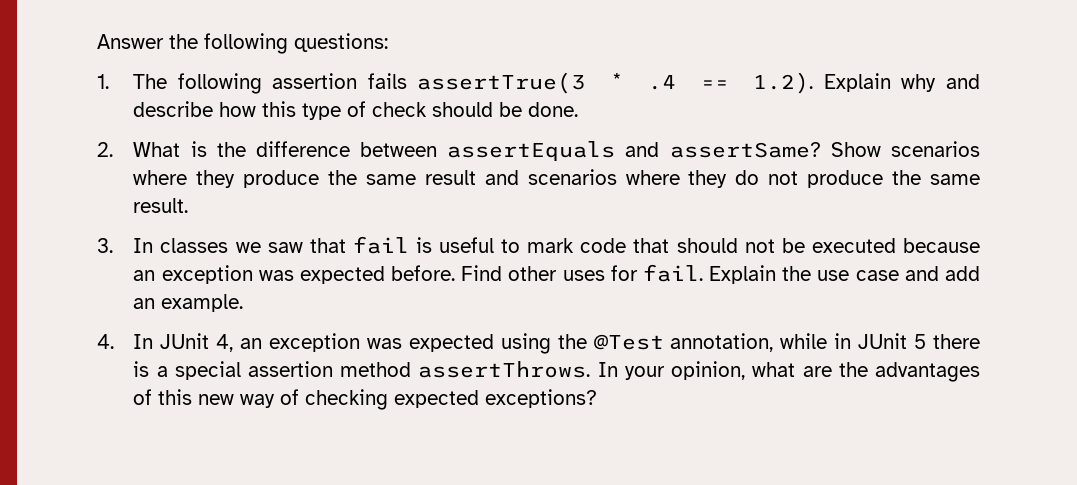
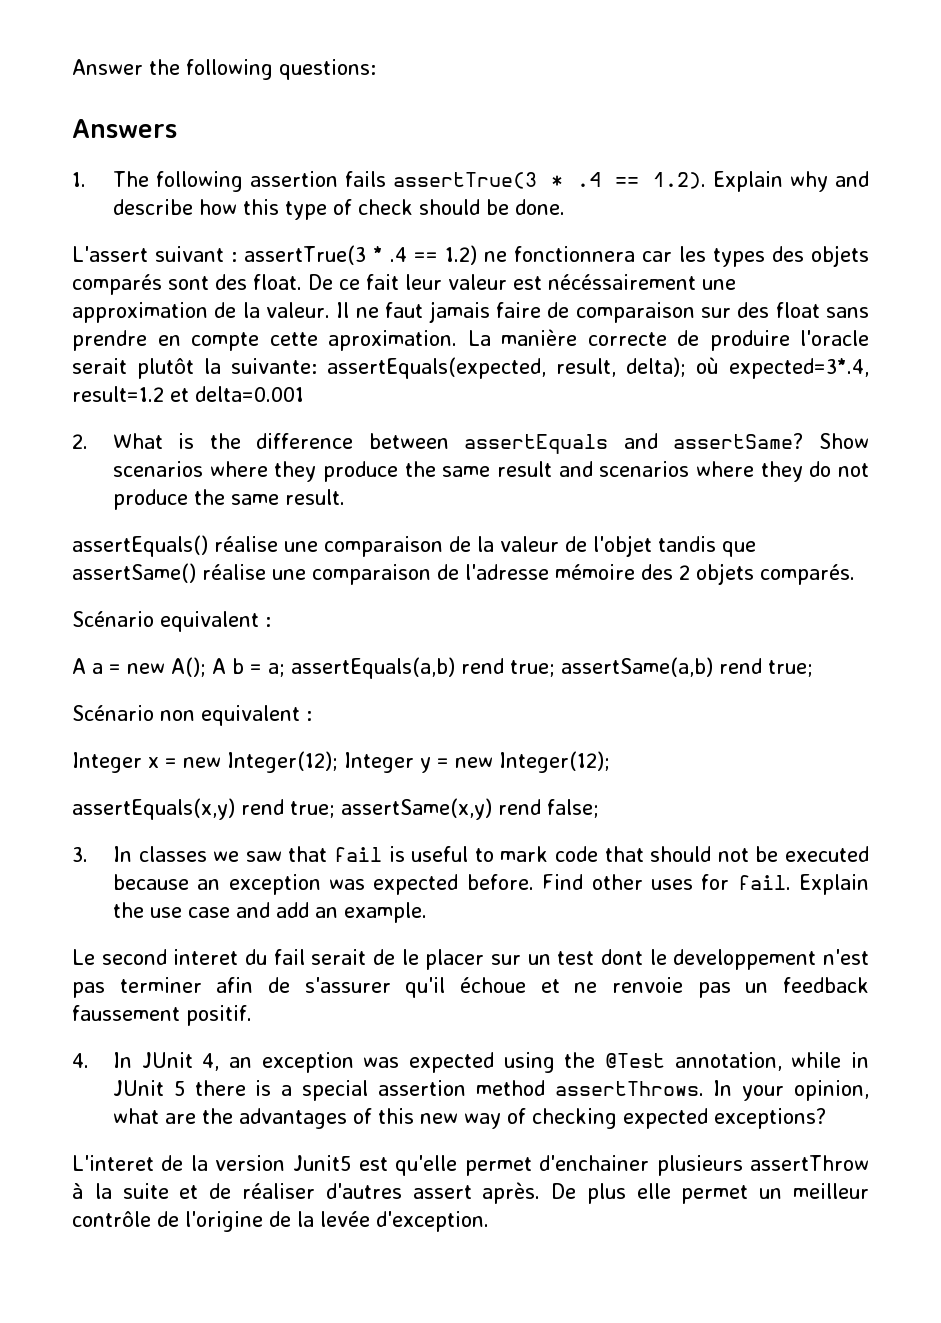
(388, 42) none -> [72,119,177,138] // Answers
(579, 109) none -> [72,245,869,267] [72,274,736,295] [72,301,870,323] [72,329,869,351] [72,357,869,379] [72,386,304,402] // L'assert suivant : assertTrue(3 * .4 == 1.2) ne fonctionnera car les types des objets comparés sont des float. De ce fait leur valeur est nécéssairement une approximation de la valeur. Il ne faut jamais faire de comparaison sur des float sans prendre en compte cette aproximation. La manière correcte de produire l'oracle serait plutôt la suivante: assertEquals(expected, result, delta); où expected=3*.4, result=1.2 et delta=0.001
(189, 205) none -> [72,535,756,557] [72,563,855,585] [72,611,271,632] [72,657,813,679] [72,705,312,726] [72,751,610,773] [72,798,599,820] // assertEquals() réalise une comparaison de la valeur de l'objet tandis que assertSame() réalise une comparaison de l'adresse mémoire des 2 objets comparés. // Scénario equivalent : // A a = new A(); A b = a; assertEquals(a,b) rend true; assertSame(a,b) rend true; // Scénario non equivalent : // Integer x = new Integer(12); Integer y = new Integer(12); // assertEquals(x,y) rend true; assertSame(x,y) rend false;
(244, 303) none -> [72,949,869,970] [72,977,869,998] [72,1005,252,1026] // Le second interet du fail serait de le placer sur un test dont le developpement n'est pas terminer afin de s'assurer qu'il échoue et ne renvoie pas un feedback faussement positif.
(598, 398) none -> [72,1155,869,1176] [72,1182,870,1204] [72,1211,489,1232] // L'interet de la version Junit5 est qu'elle permet d'enchainer plusieurs assertThrow à la suite et de réaliser d'autres assert après. De plus elle permet un meilleur contrôle de l'origine de la levée d'exception.

